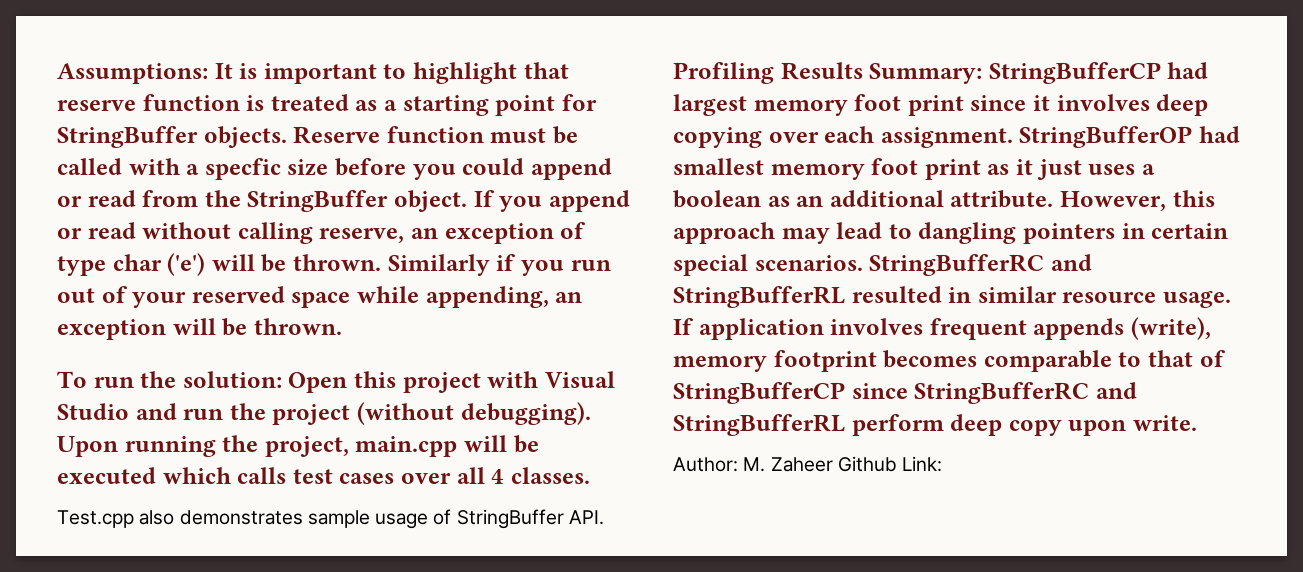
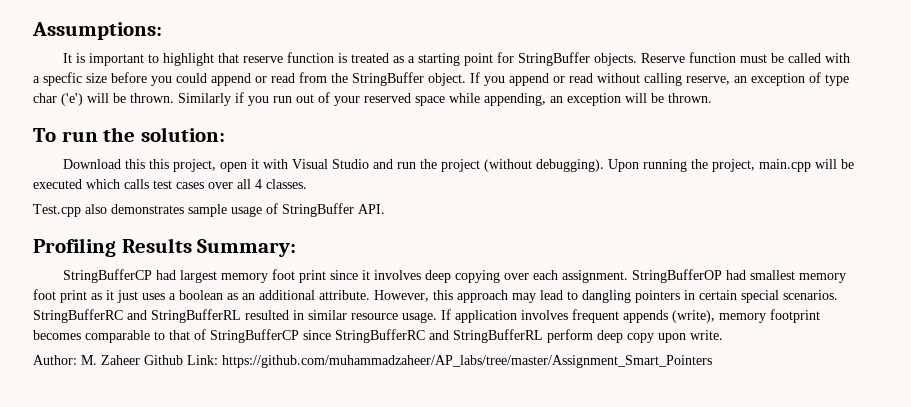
(208, 73) none -> (162, 31) //
[288,371,481,393] Open this project -> [63,159,260,172] // Download this this project, open it
(983, 73) none -> (297, 248) //
(943, 464) none -> [222,355,712,368] https://github.com/muhammadzaheer/AP_labs/tree/master/Assignment_Smart_Pointers

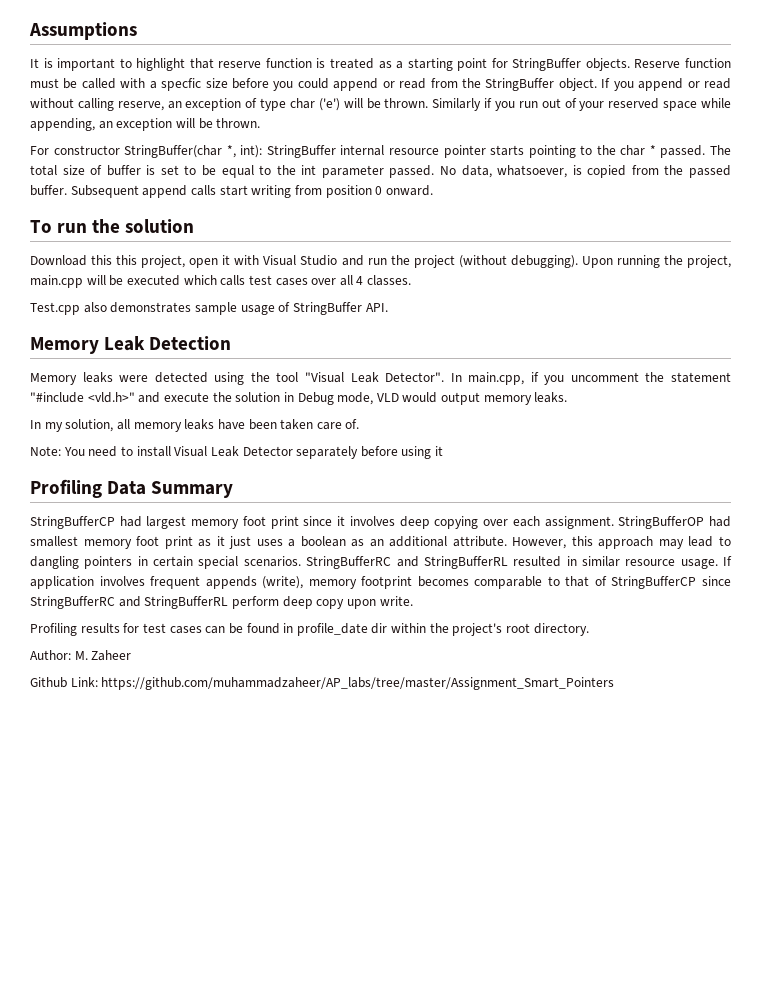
[32,22,162,40] Assumptions: -> [29,22,137,40] Assumptions
(712, 98) none -> [30,145,731,158] [30,165,731,178] [30,185,433,198] // For constructor StringBuffer(char *, int): StringBuffer internal resource pointer starts pointing to the char * passed. The total size of buffer is set to be equal to the int parameter passed. No data, whatsoever, is copied from the passed buffer. Subsequent append calls start writing from position 0 onward.
[141,127,226,142] solution: -> [125,219,195,233] solution
[33,238,297,257] // Profiling Results Summary: -> [30,336,232,354] [30,372,731,385] [30,392,568,405] [30,419,360,432] [30,446,444,459] [30,479,234,498] // Memory Leak Detection // Memory leaks were detected using the tool "Visual Leak Detector". In main.cpp, if you uncomment the statement "#include <vld.h>" and execute the solution in Debug mode, VLD would output memory leaks. // In my solution, all memory leaks have been taken care of. // Note: You need to install Visual Leak Detector separately before using it // Profiling Data Summary
(723, 335) none -> [30,623,589,636] // Profiling results for test cases can be found in profile_date dir within the project's root directory.
(140, 360) none -> (132, 655) //

